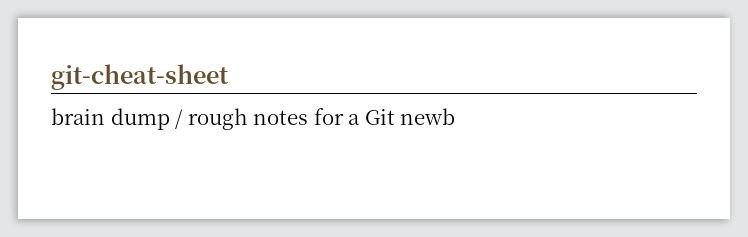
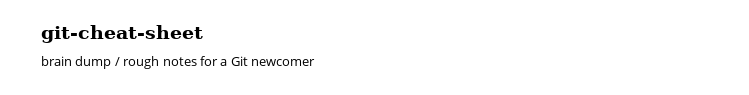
[400,108,456,125] newb -> [251,59,315,66] newcomer

